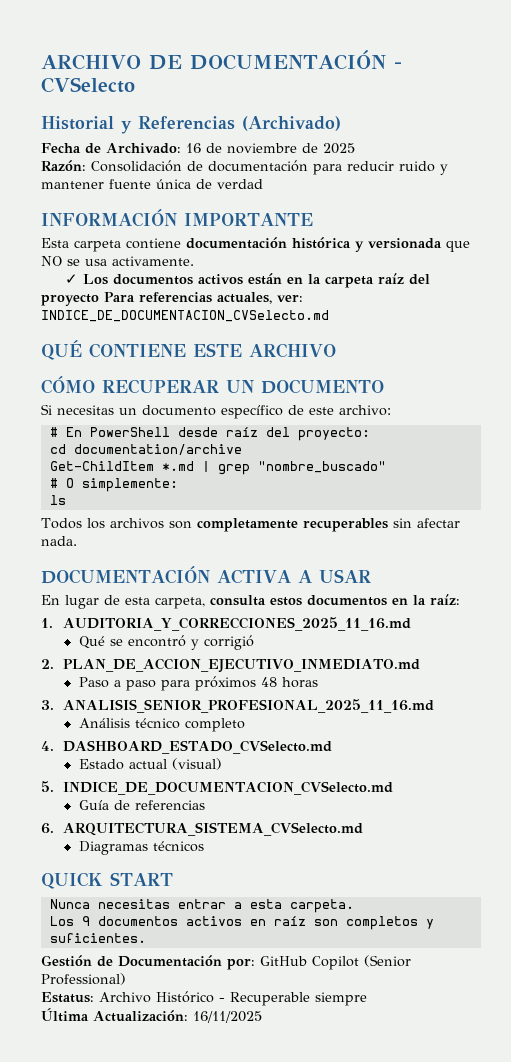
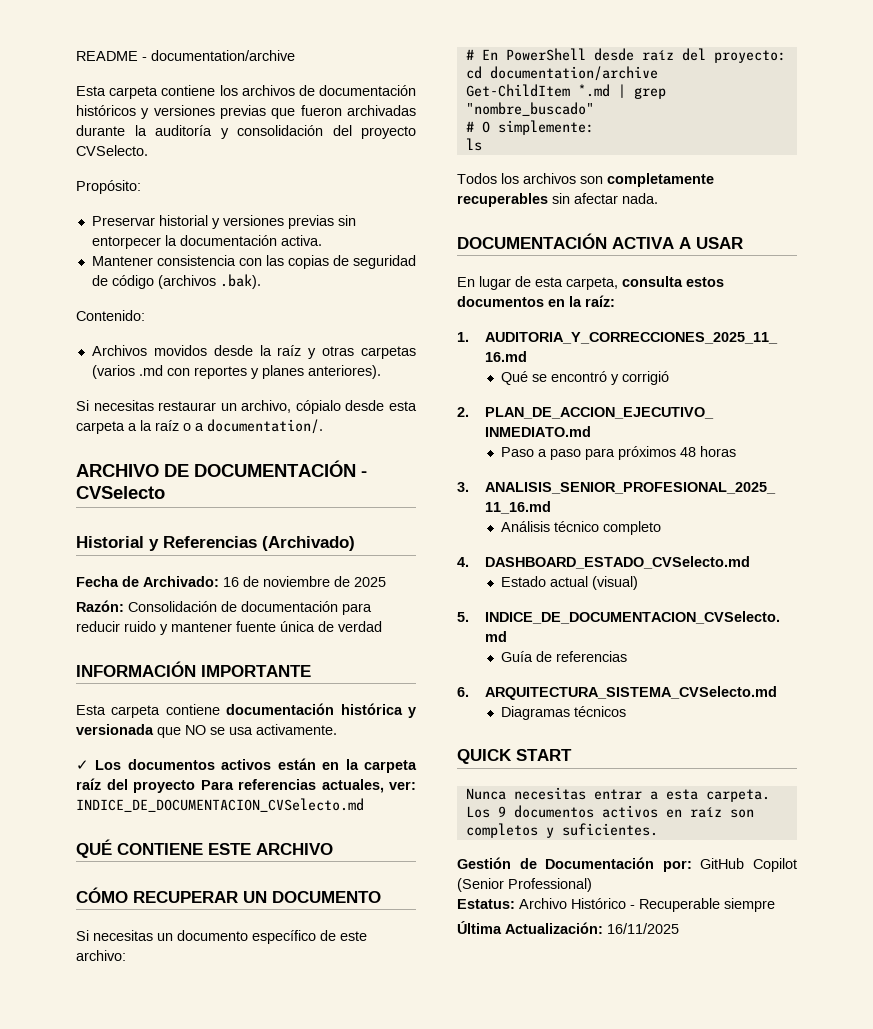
(41, 62) none -> [76,50,295,61] [76,85,416,99] [76,105,416,119] [76,125,416,139] [76,145,148,156] [76,180,141,194] [91,215,356,229] [91,235,322,249] [91,255,416,269] [91,274,261,289] [76,310,145,321] [91,345,417,359] [91,365,381,379] [76,400,417,414] [76,419,323,434] README - documentation/archive // Esta carpeta contiene los archivos de documentación históricos y versiones previas que fueron archivadas durante la auditoría y consolidación del proyecto CVSelecto. // Propósito: // Preservar historial y versiones previas sin entorpecer la documentación activa. // Mantener consistencia con las copias de seguridad de código (archivos .bak). // Contenido: // Archivos movidos desde la raíz y otras carpetas (varios .md con reportes y planes anteriores). // Si necesitas restaurar un archivo, cópialo desde esta carpeta a la raíz o a documentation/. //

